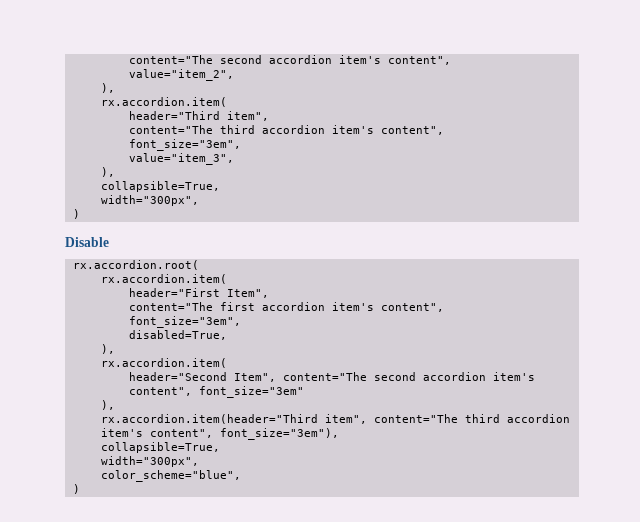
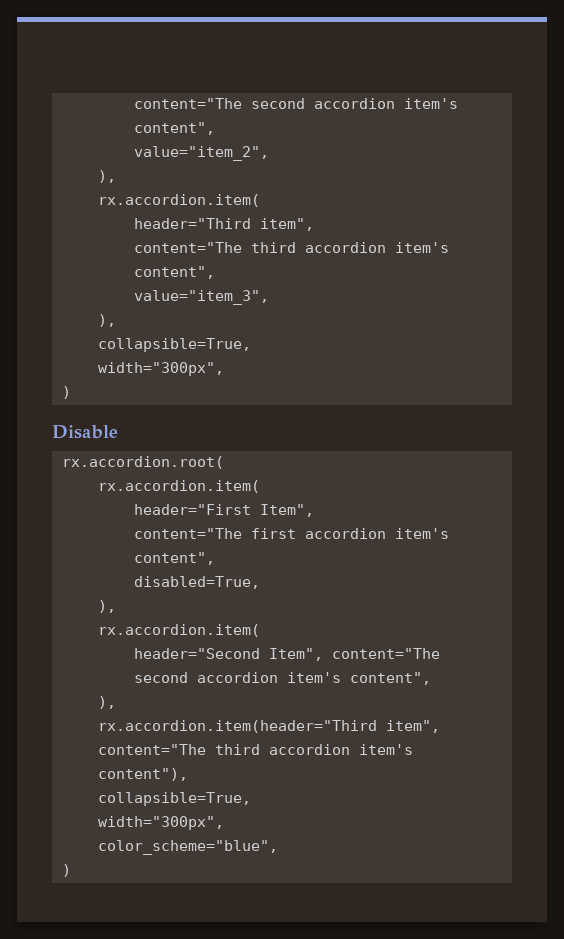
[128,139,241,151] // font_size="3em", -> (215, 272) none
[128,316,241,328] // font_size="3em", -> (215, 558) none
[198,386,304,398] font_size="3em" -> (431, 678) none
[149,428,339,440] content", font_size="3em"), -> [97,768,188,781] content"),

